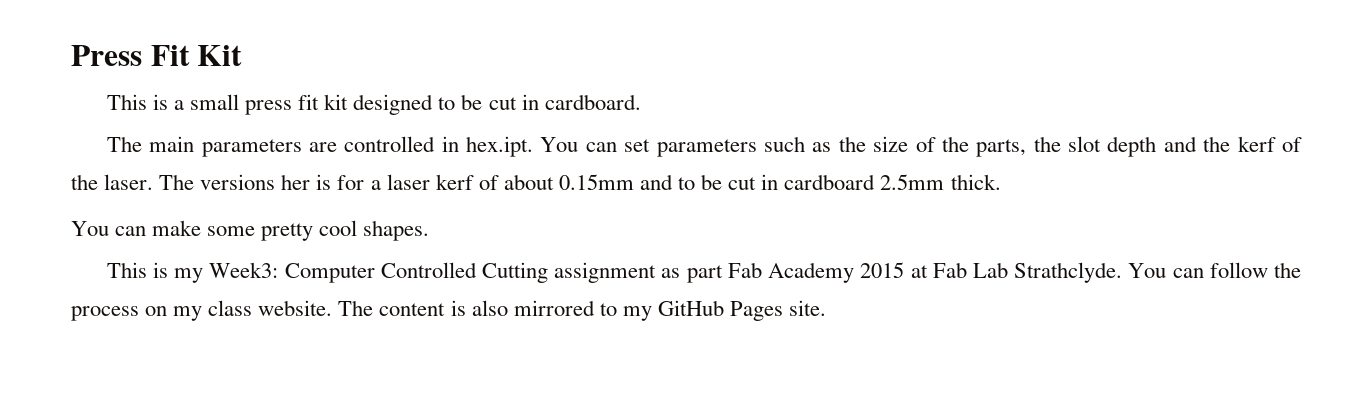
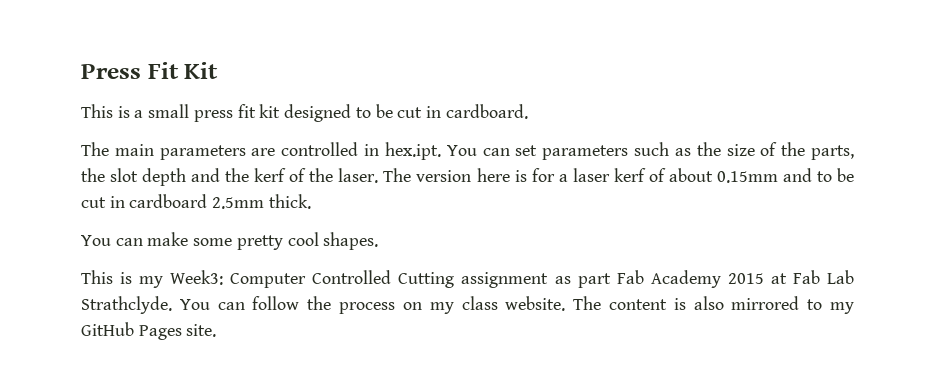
[200,174,311,190] versions her -> [416,168,510,182] version here

